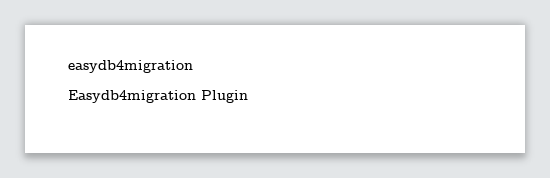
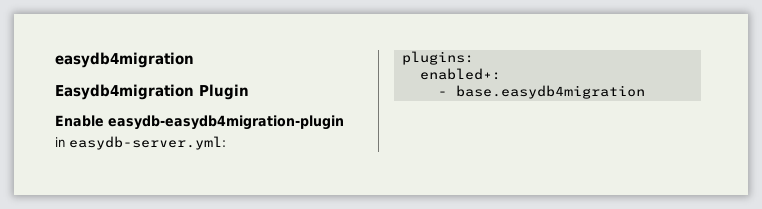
(248, 96) none -> [55,115,344,130] [55,136,226,150] [401,51,474,65] [419,68,501,80] [437,85,645,99] // Enable easydb-easydb4migration-plugin // in easydb-server.yml: // plugins: // enabled+: // - base.easydb4migration

